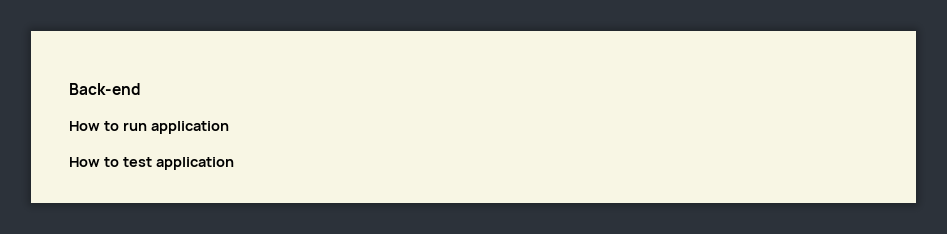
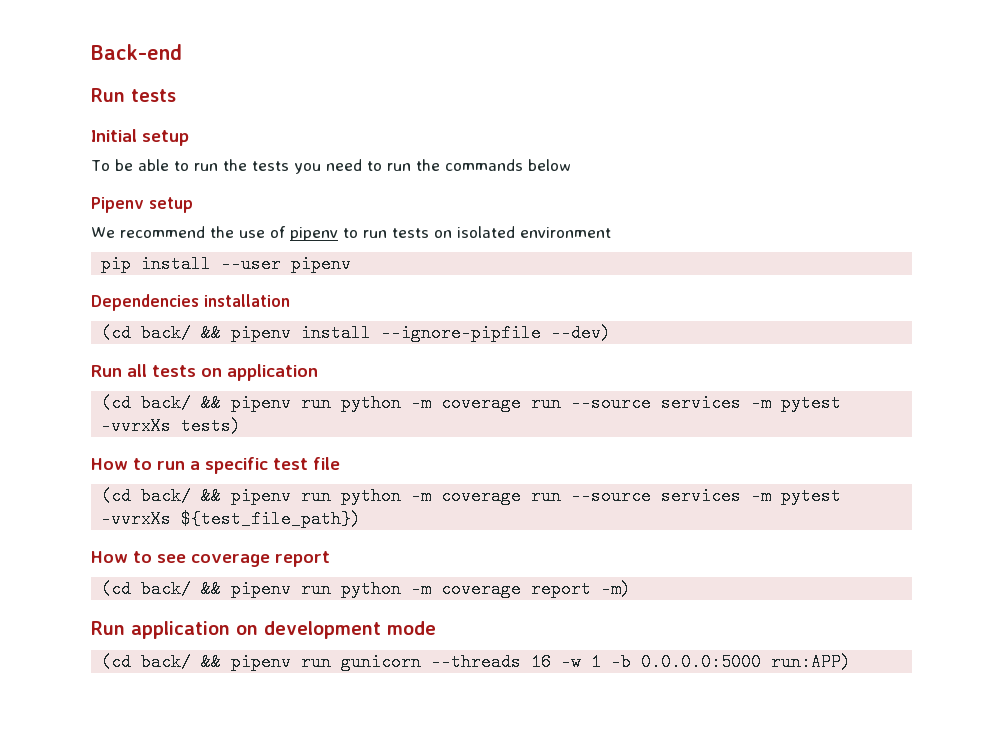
[69,121,229,134] [69,157,234,170] How to run application // How to test application -> [91,88,176,102] [91,129,189,146] [91,159,571,174] [91,197,193,213] [91,226,611,241] [101,255,352,273] [91,294,290,311] [101,324,612,342] [91,364,318,381] [101,394,842,412] [101,417,242,435] [91,457,340,474] [101,487,842,505] [101,510,362,528] [91,551,330,567] [101,580,632,598] [91,621,436,639] [101,653,852,671] Run tests // Initial setup // To be able to run the tests you need to run the commands below // Pipenv setup // We recommend the use of pipenv to run tests on isolated environment // pip install --user pipenv // Dependencies installation // (cd back/ && pipenv install --ignore-pipfile --dev) // Run all tests on application // (cd back/ && pipenv run python -m coverage run --source services -m pytest -vvrxXs tests) // How to run a specific test file // (cd back/ && pipenv run python -m coverage run --source services -m pytest -vvrxXs ${test_file_path}) // How to see coverage report // (cd back/ && pipenv run python -m coverage report -m) // Run application on development mode // (cd back/ && pipenv run gunicorn --threads 16 -w 1 -b 0.0.0.0:5000 run:APP)

